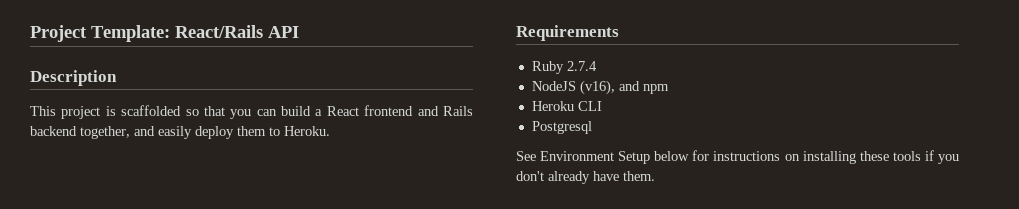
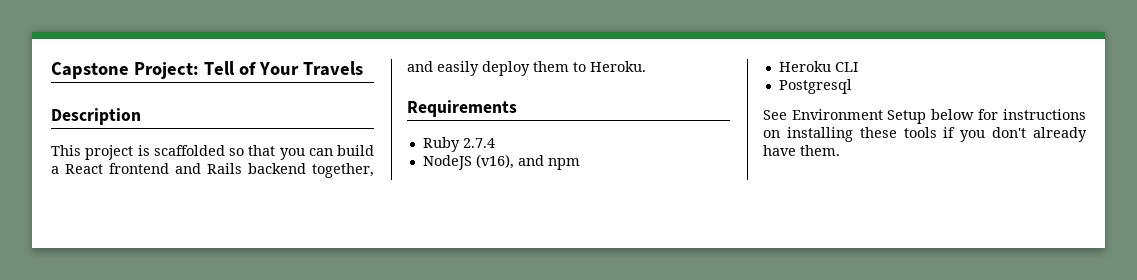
[30,25,299,42] Project Template: React/Rails API -> [51,61,363,79] Capstone Project: Tell of Your Travels

